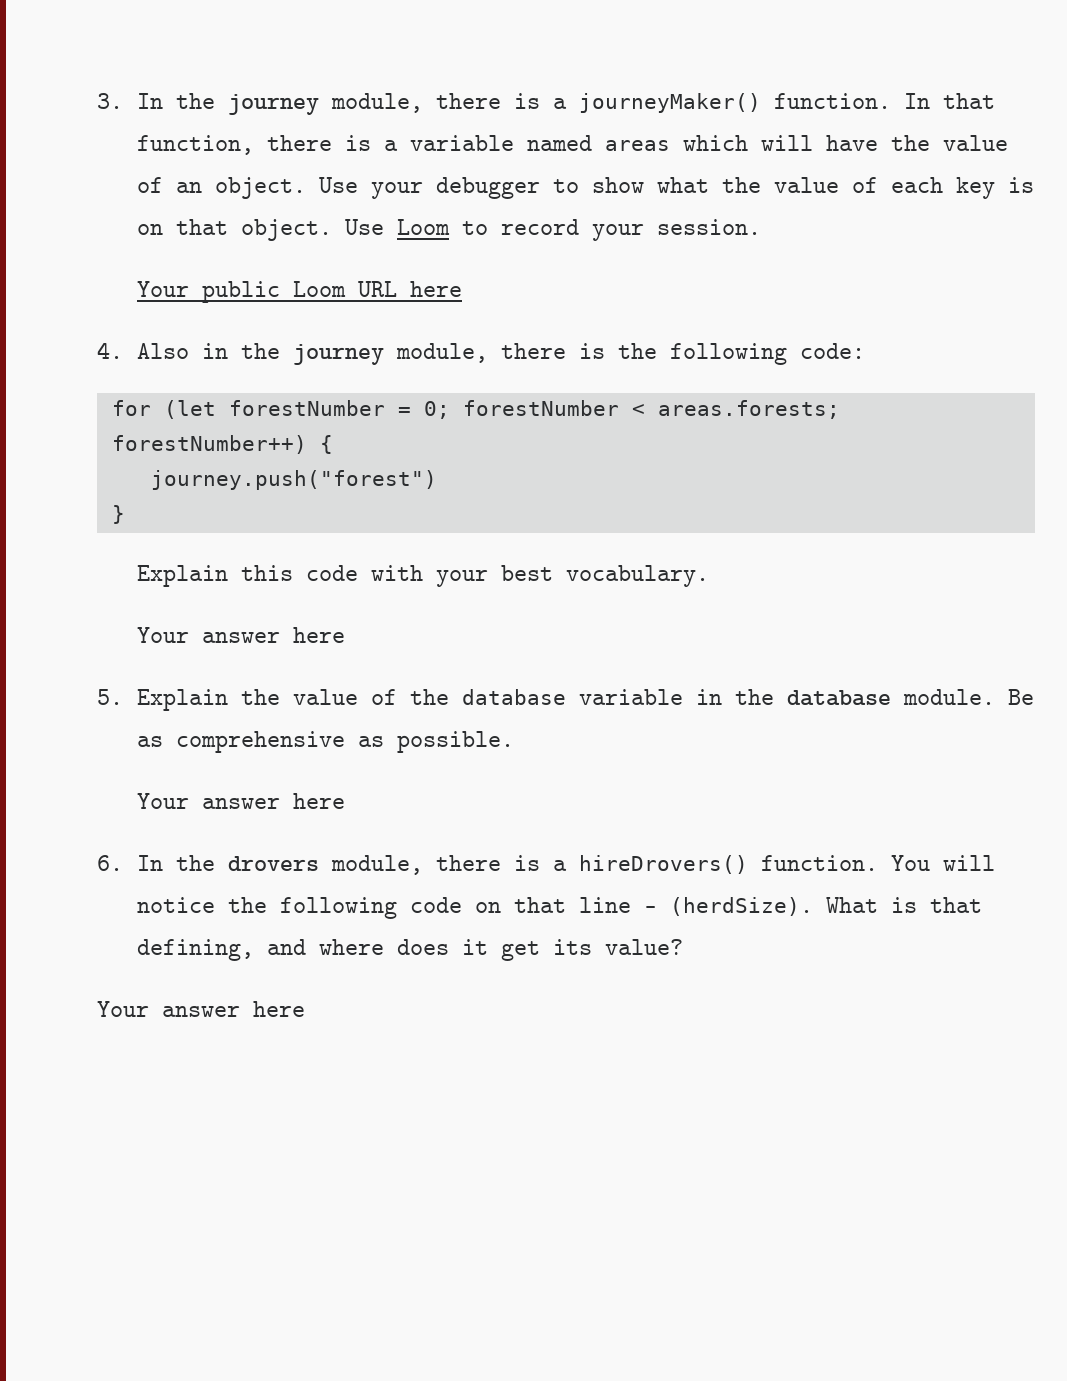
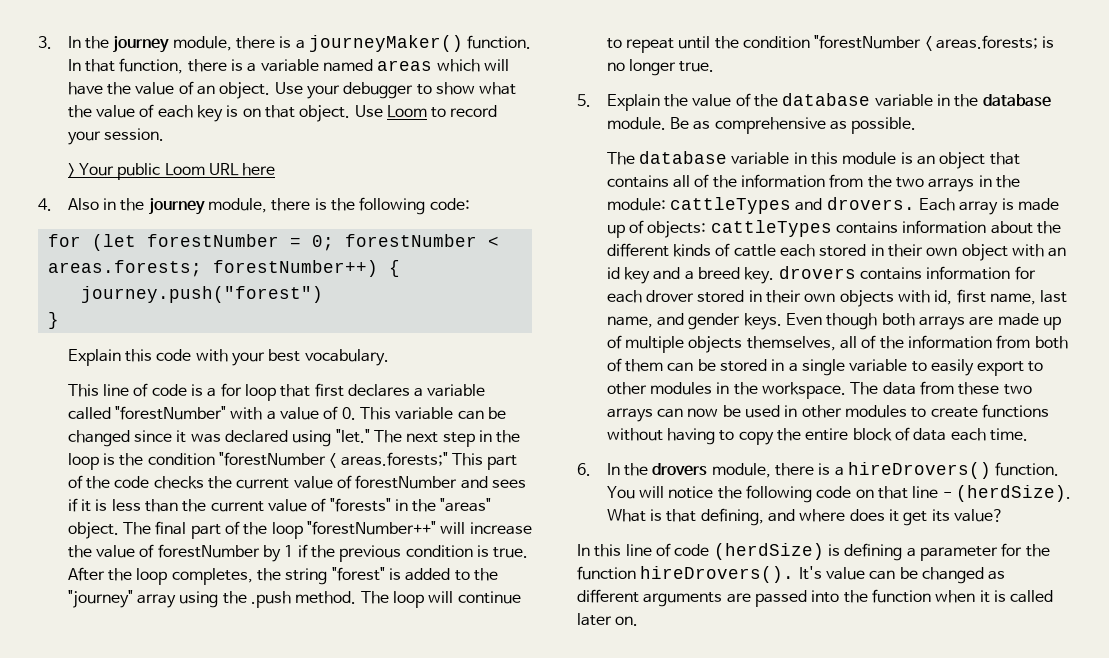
(761, 227) none -> [67,163,75,178] >
[136,627,345,643] Your answer here -> [67,383,486,401] [67,406,506,420] [67,429,521,447] [67,452,518,470] [67,475,526,489] [67,498,492,512] [67,521,532,539] [67,544,529,562] [67,567,498,585] [67,590,521,608] [606,35,1055,53] [606,59,715,76] This line of code is a for loop that first declares a variable called "forestNumber" with a value of 0. This variable can be changed since it was declared using "let." The next step in the loop is the condition "forestNumber < areas.forests;" This part of the code checks the current value of forestNumber and sees if it is less than the current value of "forests" in the "areas" object. The final part of the loop "forestNumber++" will increase the value of forestNumber by 1 if the previous condition is true. After the loop completes, the string "forest" is added to the "journey" array using the .push method. The loop will continue to repeat until the condition "forestNumber < areas.forests; is no longer true.
[136,793,345,809] Your answer here -> [606,151,1020,169] [606,174,1020,192] [606,197,1059,215] [606,220,1061,238] [606,243,1067,261] [606,266,1036,284] [606,289,1068,307] [606,313,1061,330] [606,335,1068,353] [606,358,1044,376] [606,381,1032,399] [606,404,1049,422] [606,427,1028,445] The database variable in this module is an object that contains all of the information from the two arrays in the module: cattleTypes and drovers. Each array is made up of objects: cattleTypes contains information about the different kinds of cattle each stored in their own object with an id key and a breed key. drovers contains information for each drover stored in their own objects with id, first name, last name, and gender keys. Even though both arrays are made up of multiple objects themselves, all of the information from both of them can be stored in a single variable to easily export to other modules in the workspace. The data from these two arrays can now be used in other modules to create functions without having to copy the entire block of data each time.
[97,1001,305,1017] Your answer here -> [577,543,1050,561] [577,566,1006,584] [577,589,1054,607] [577,613,639,626] In this line of code (herdSize) is defining a parameter for the function hireDrovers(). It's value can be changed as different arguments are passed into the function when it is called later on.

